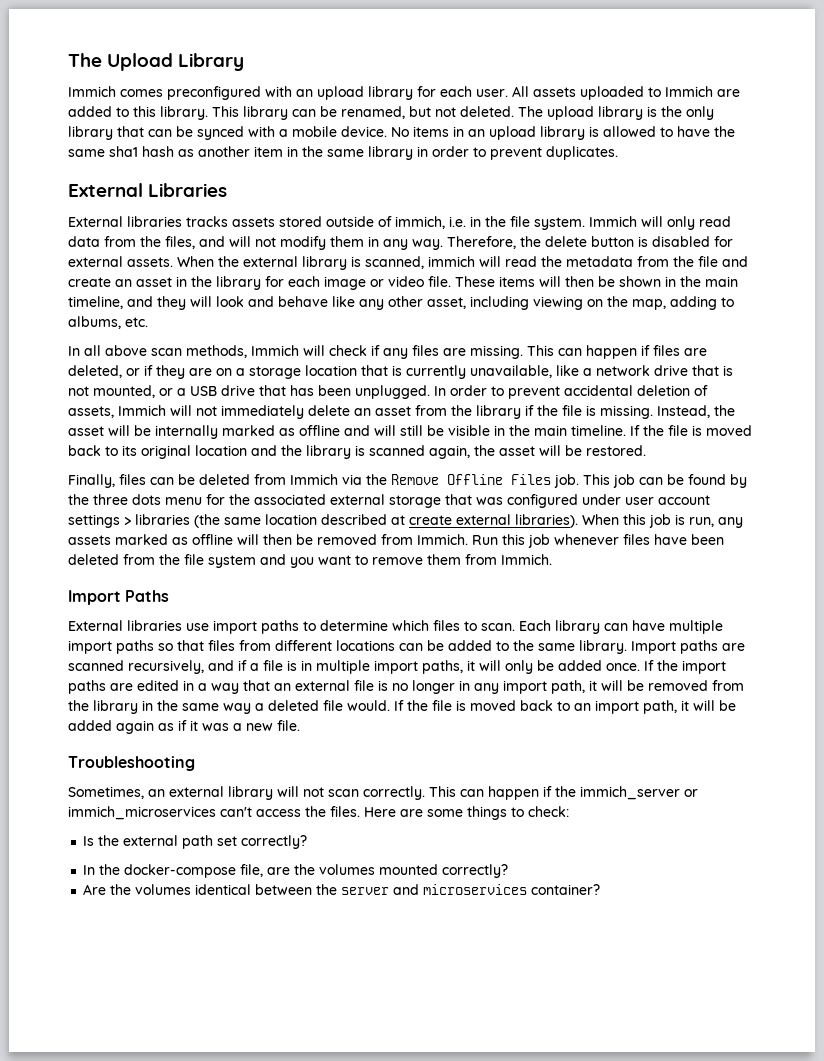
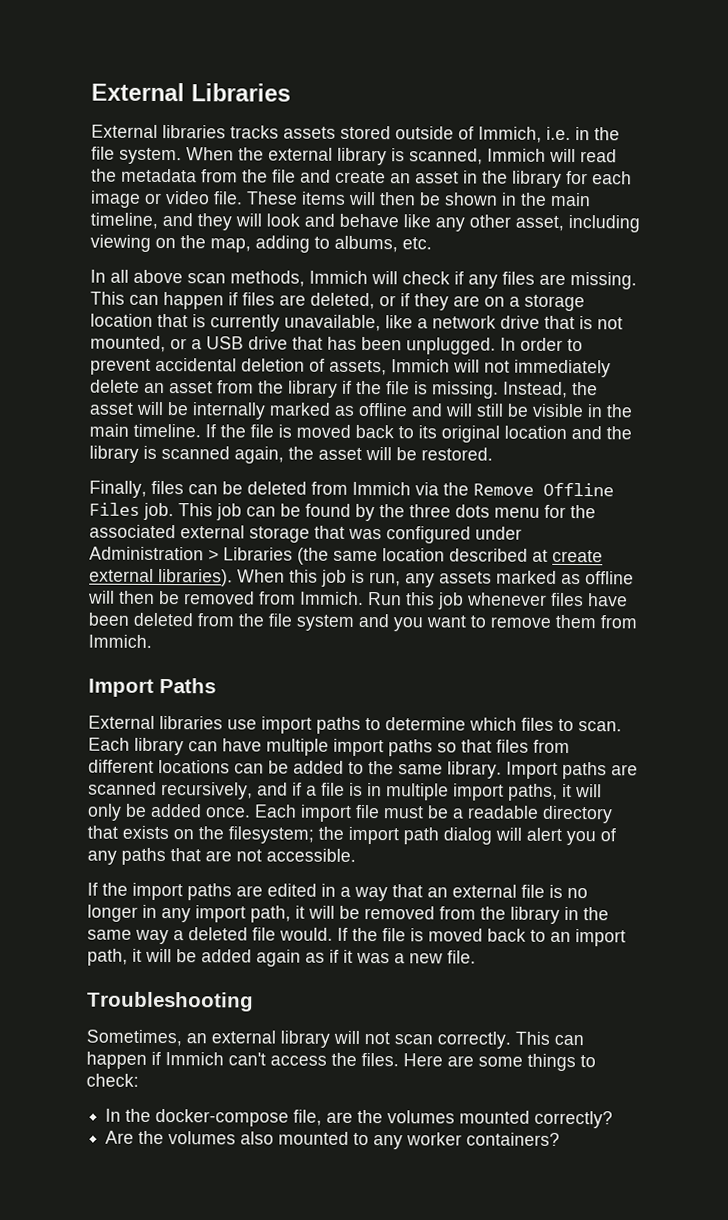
[68,53,245,71] [68,86,740,100] [68,106,714,120] [68,126,735,140] [68,146,618,160] The Upload Library // Immich comes preconfigured with an upload library for each user. All assets uploaded to Immich are added to this library. This library can be renamed, but not deleted. The upload library is the only library that can be synced with a mobile device. No items in an upload library is allowed to have the same sha1 hash as another item in the same library in order to prevent duplicates. // -> (91, 92) none
[395,216,445,229] immich, -> [478,126,542,143] Immich,
[589,216,731,230] [68,236,733,250] [68,256,173,267] Immich will only read data from the files, and will not modify them in any way. Therefore, the delete button is disabled for external assets. -> (182, 156) none
[428,256,475,267] immich -> [487,148,546,162] Immich
[625,495,710,505] [68,514,190,528] user account settings > libraries -> [89,546,293,561] Administration > Libraries
(640, 667) none -> [254,804,613,824] [87,825,616,846] [87,847,356,866] Each import file must be a readable directory that exists on the filesystem; the import path dialog will alert you of any paths that are not accessible. //
[555,786,698,800] [68,806,216,820] the immich_server or immich_microservices -> [165,1052,224,1066] Immich
[83,835,308,849] // Is the external path set correctly? -> (139, 1080) none
[195,884,601,895] identical between the server and microservices container? -> [240,1131,561,1150] also mounted to any worker containers?

